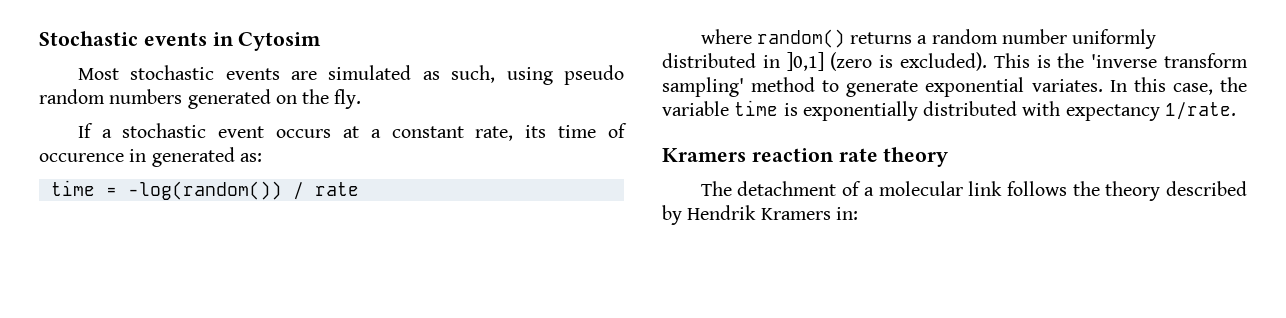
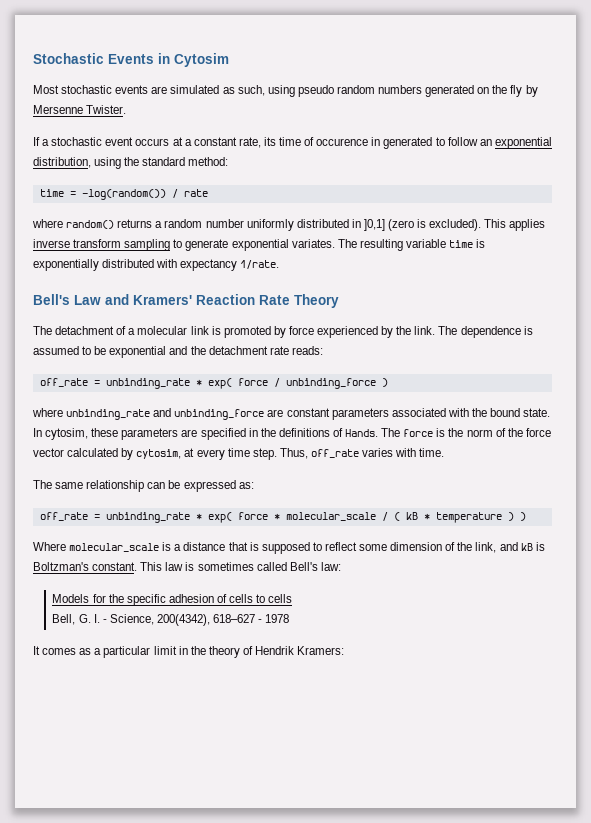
[143,32,207,46] events -> [108,54,154,64] Events
[334,89,362,109] fly. -> [510,85,538,97] [33,105,127,114] fly by Mersenne Twister.
[239,153,262,162] as: -> [435,137,552,149] [33,157,229,169] to follow an exponential distribution, using the standard method:
[1036,53,1248,68] [662,77,1247,97] is the 'inverse transform sampling' method to generate exponential variates. In this case, the -> [509,219,546,231] [33,239,403,251] applies inverse transform sampling to generate exponential variates. The resulting
[662,147,949,167] Kramers reaction rate theory -> [33,294,339,308] Bell's Law and Kramers' Reaction Rate Theory
[1006,181,1247,201] [662,205,858,225] follows the theory described by Hendrik Kramers in: -> [211,326,533,338] [33,346,323,358] [39,378,388,389] [32,408,551,420] [33,428,551,440] [33,448,445,460] [33,480,254,492] [39,512,526,523] [33,542,545,554] [33,562,341,571] [52,594,293,606] [52,614,290,626] [33,646,345,658] is promoted by force experienced by the link. The dependence is assumed to be exponential and the detachment rate reads: // off_rate = unbinding_rate * exp( force / unbinding_force ) // where unbinding_rate and unbinding_force are constant parameters associated with the bound state. In cytosim, these parameters are specified in the definitions of Hands. The force is the norm of the force vector calculated by cytosim, at every time step. Thus, off_rate varies with time. // The same relationship can be expressed as: // off_rate = unbinding_rate * exp( force * molecular_scale / ( kB * temperature ) ) // Where molecular_scale is a distance that is supposed to reflect some dimension of the link, and kB is Boltzman's constant. This law is sometimes called Bell's law: // Models for the specific adhesion of cells to cells // Bell, G. I. - Science, 200(4342), 618–627 - 1978 // It comes as a particular limit in the theory of Hendrik Kramers:

